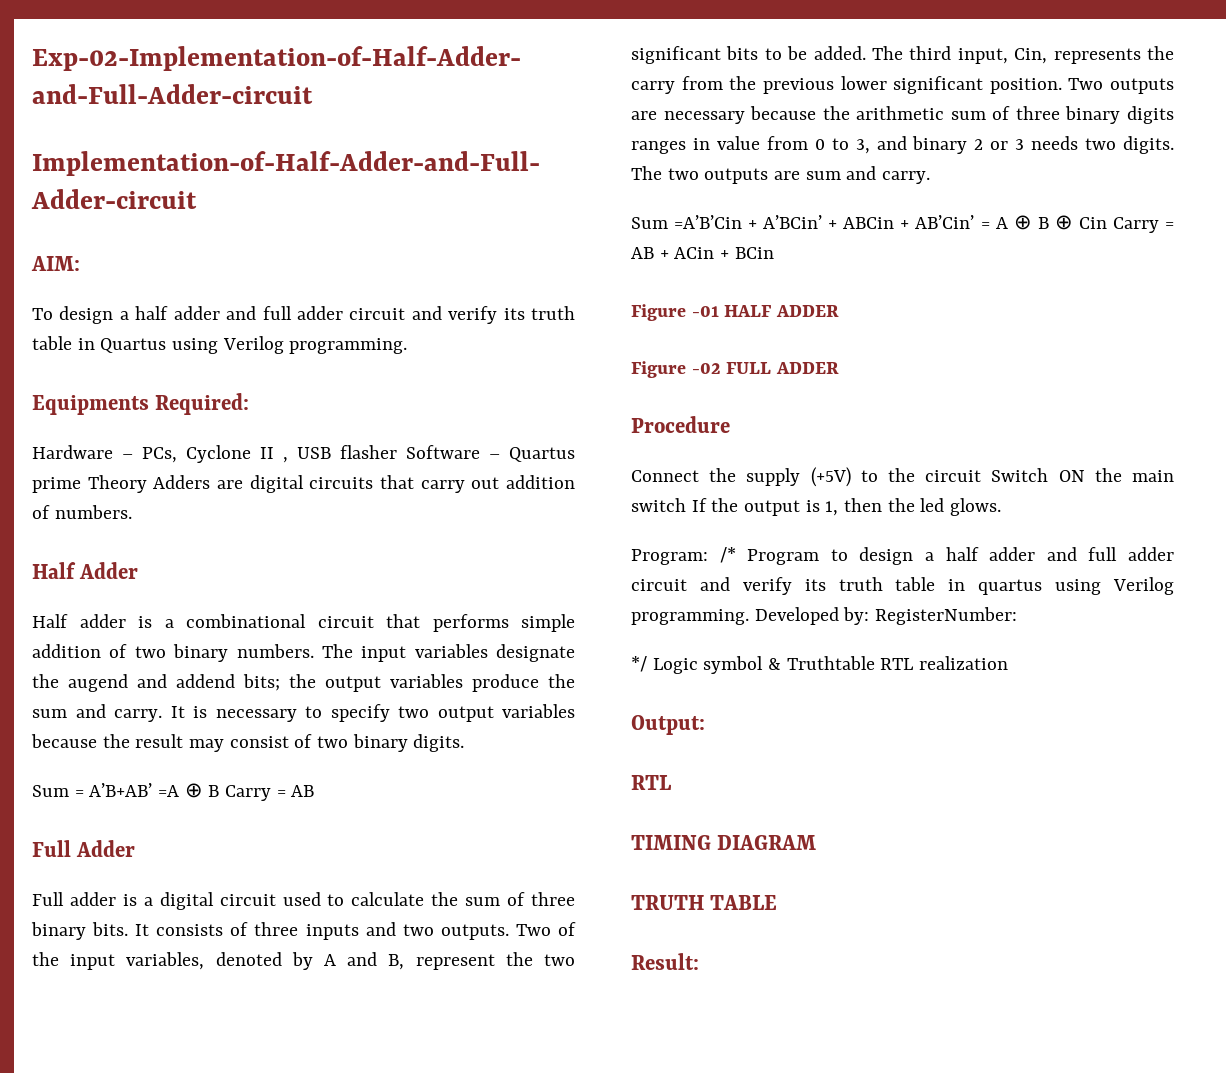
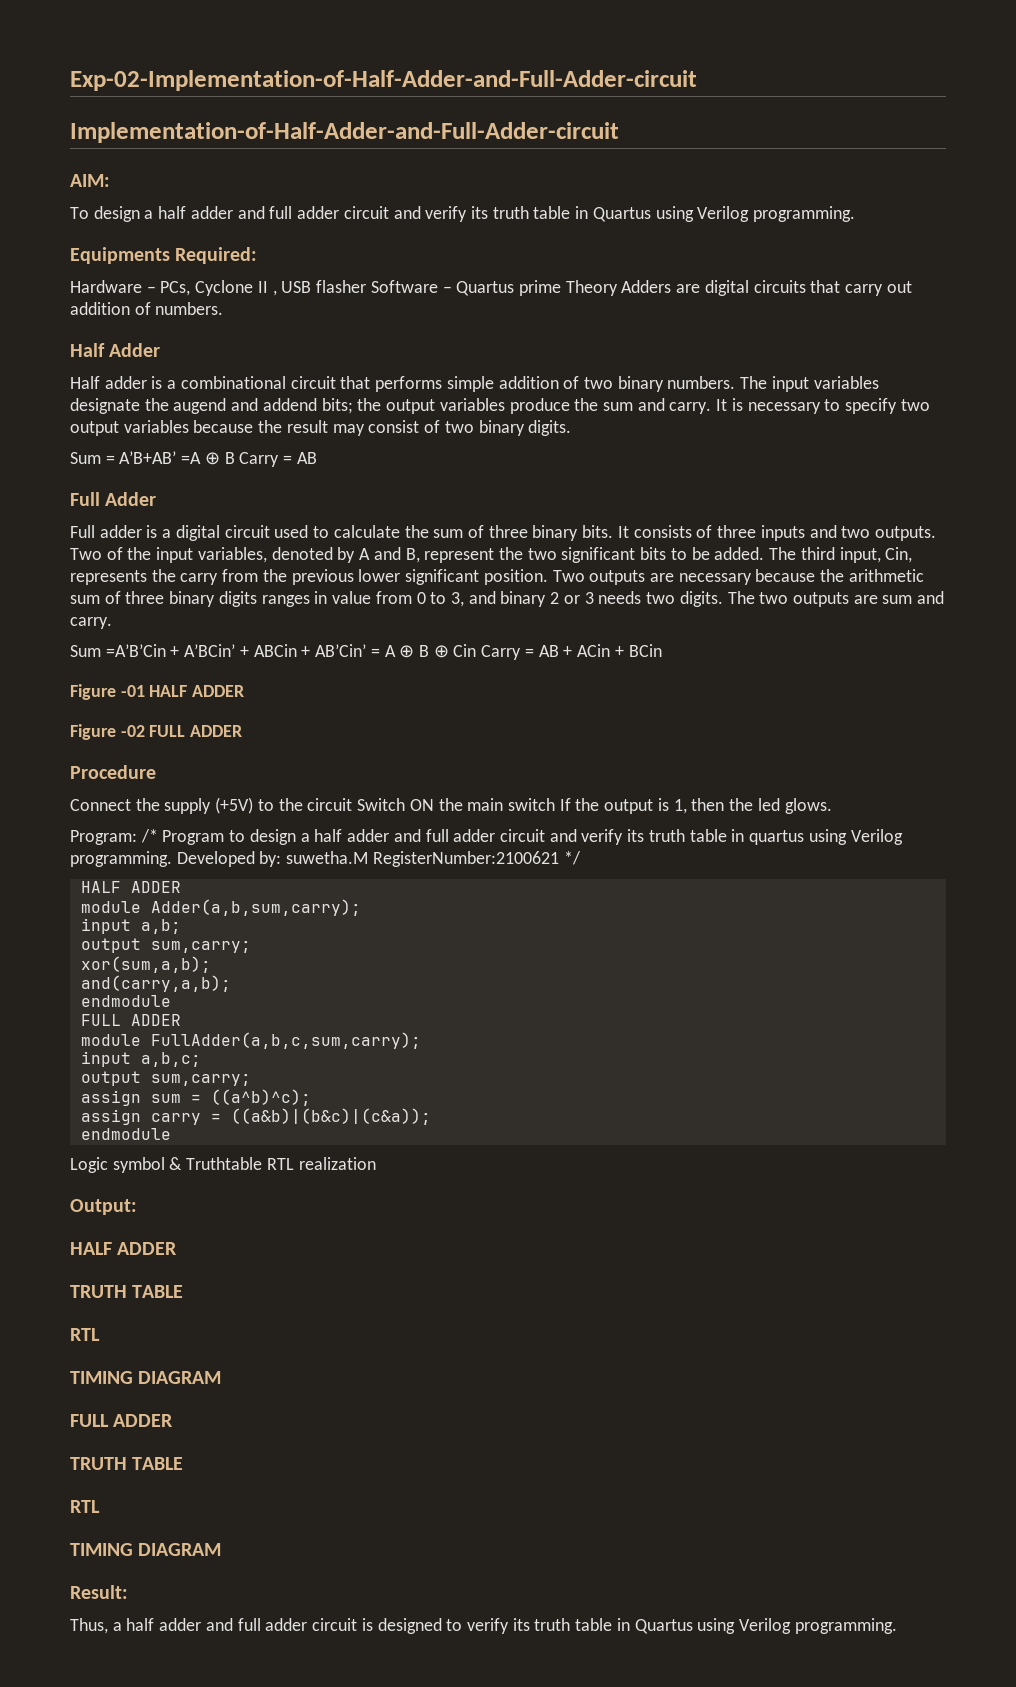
[875,607,1018,625] [631,656,647,672] RegisterNumber: // */ -> [286,851,581,867] [80,881,181,893] [80,899,361,916] [80,918,181,934] [80,938,251,953] [80,956,211,973] [80,975,231,992] [80,995,171,1007] [80,1014,181,1026] [80,1032,421,1049] [80,1051,201,1067] [80,1071,251,1086] [80,1089,311,1106] [80,1108,431,1125] [80,1128,171,1140] suwetha.M RegisterNumber:2100621 */ // HALF ADDER // module Adder(a,b,sum,carry); // input a,b; // output sum,carry; // xor(sum,a,b); // and(carry,a,b); // endmodule // FULL ADDER // module FullAdder(a,b,c,sum,carry); // input a,b,c; // output sum,carry; // assign sum = ((a^b)^c); // assign carry = ((a&b)|(b&c)|(c&a)); // endmodule //
[631,775,671,790] [631,835,817,850] [631,895,778,910] [631,953,699,970] // RTL // TIMING DIAGRAM // TRUTH TABLE // Result: -> [70,1242,178,1255] [70,1285,184,1298] [70,1328,100,1341] [70,1371,222,1384] [70,1414,174,1427] [70,1457,184,1470] [70,1500,100,1513] [70,1543,222,1556] [70,1585,128,1599] [70,1618,897,1634] // HALF ADDER // TRUTH TABLE // RTL // TIMING DIAGRAM // FULL ADDER // TRUTH TABLE // RTL // TIMING DIAGRAM // Result: // Thus, a half adder and full adder circuit is designed to verify its truth table in Quartus using Verilog programming.

